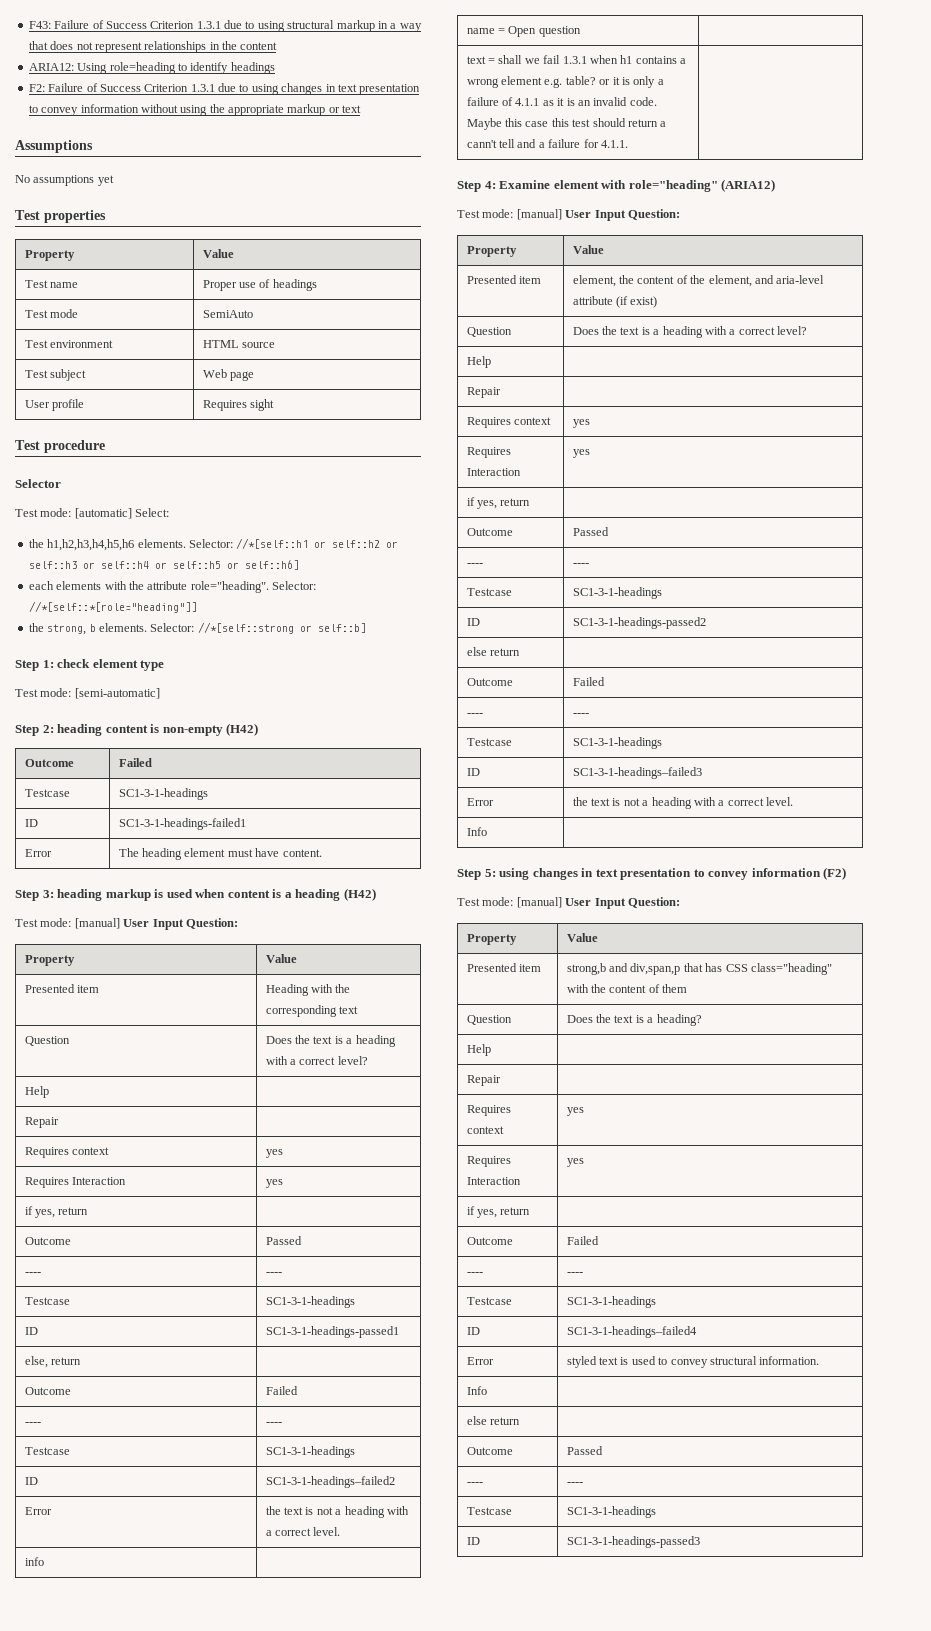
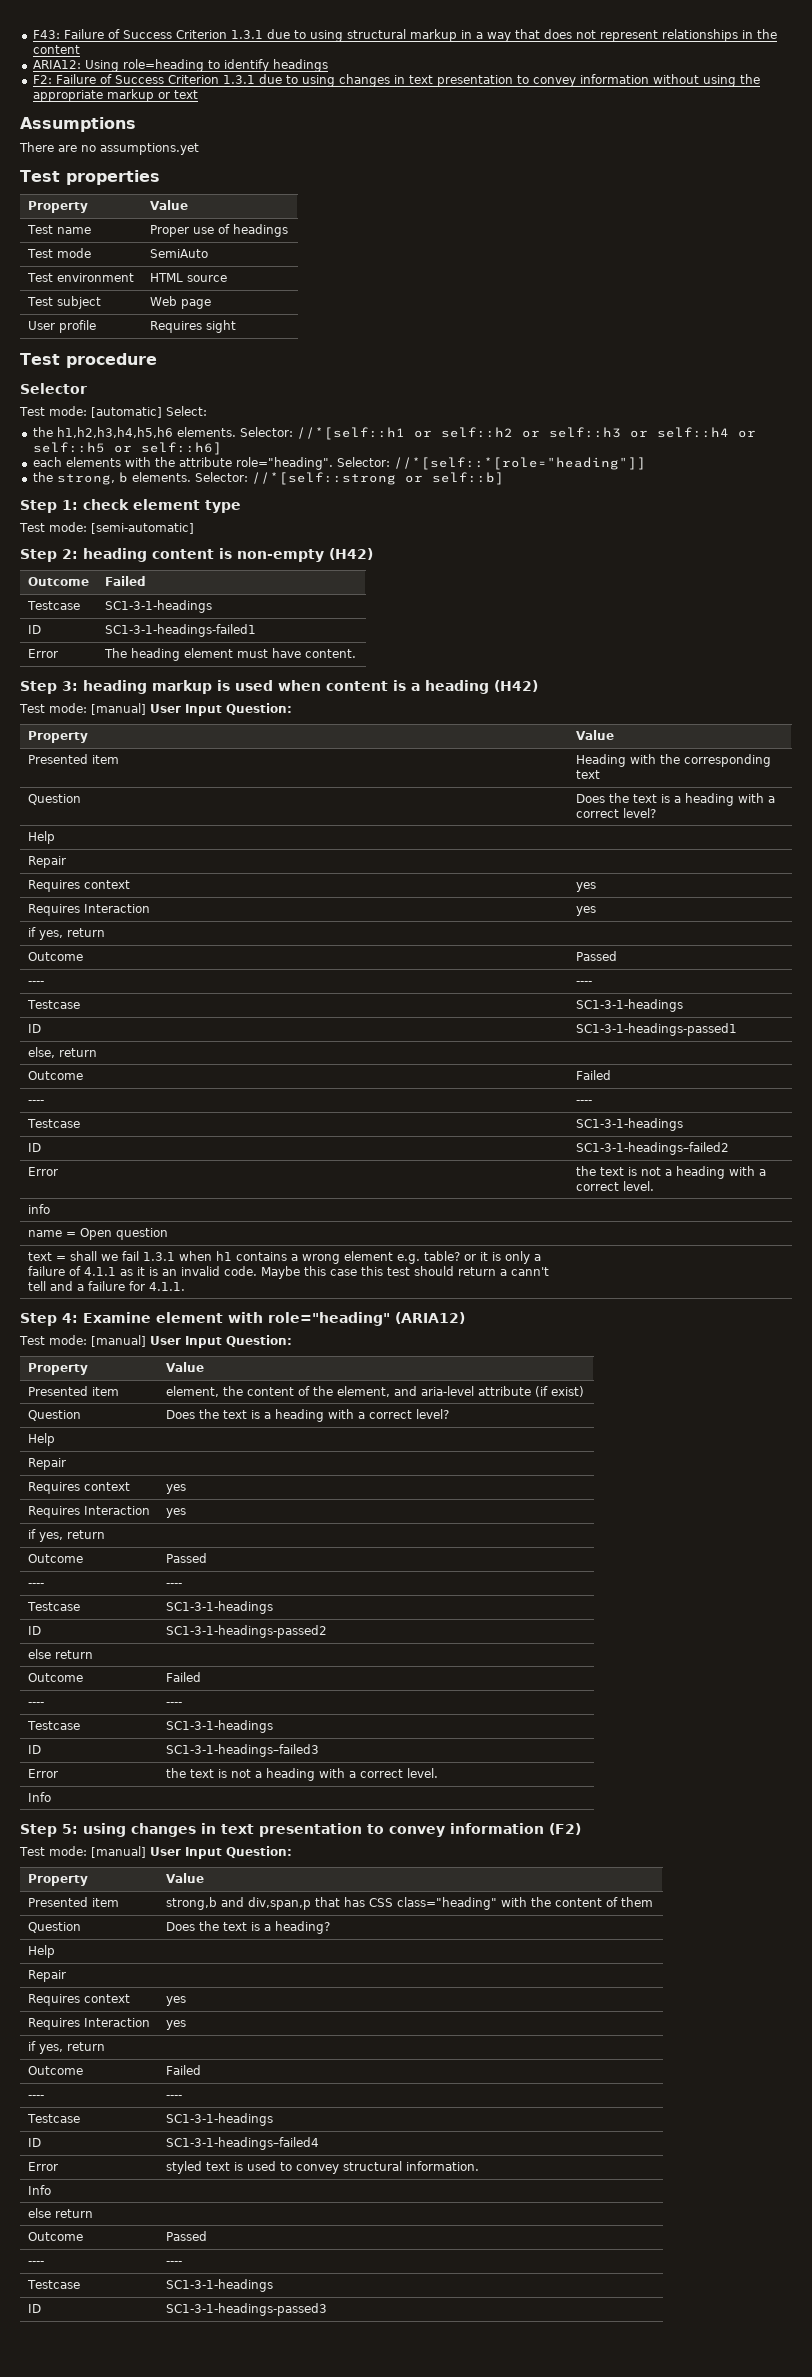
[15,175,114,186] No assumptions yet -> [19,142,199,155] There are no assumptions.yet

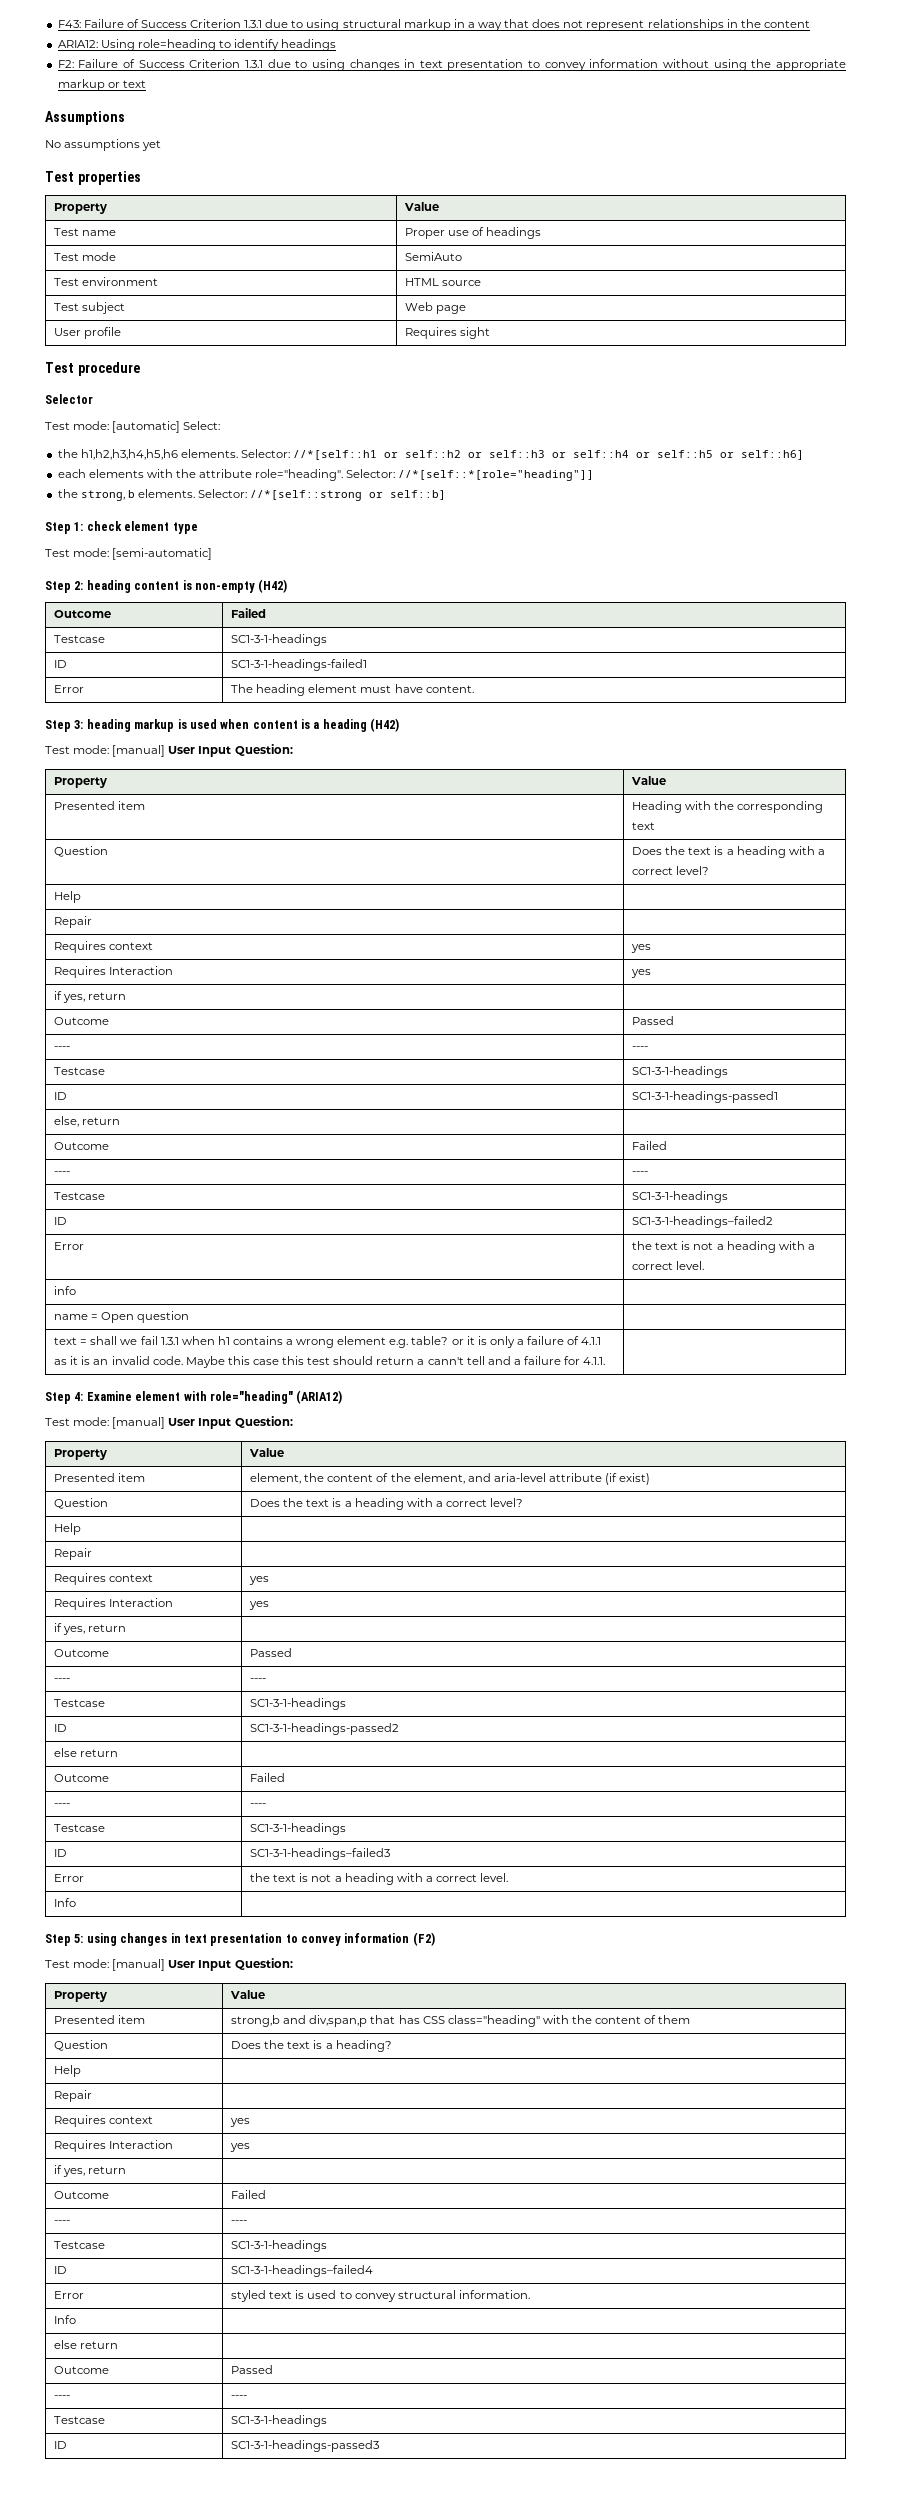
[19,142,199,155] There are no assumptions.yet -> [45,139,162,151] No assumptions yet

